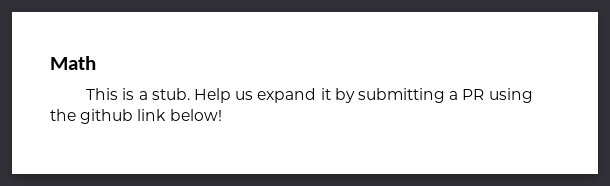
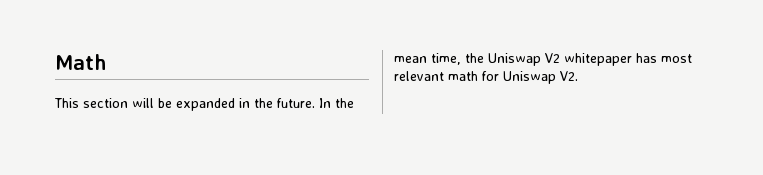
[122,88,533,103] [50,109,222,124] is a stub. Help us expand it by submitting a PR using the github link below! -> [83,98,354,111] [394,53,692,66] [394,71,578,84] section will be expanded in the future. In the mean time, the Uniswap V2 whitepaper has most relevant math for Uniswap V2.

